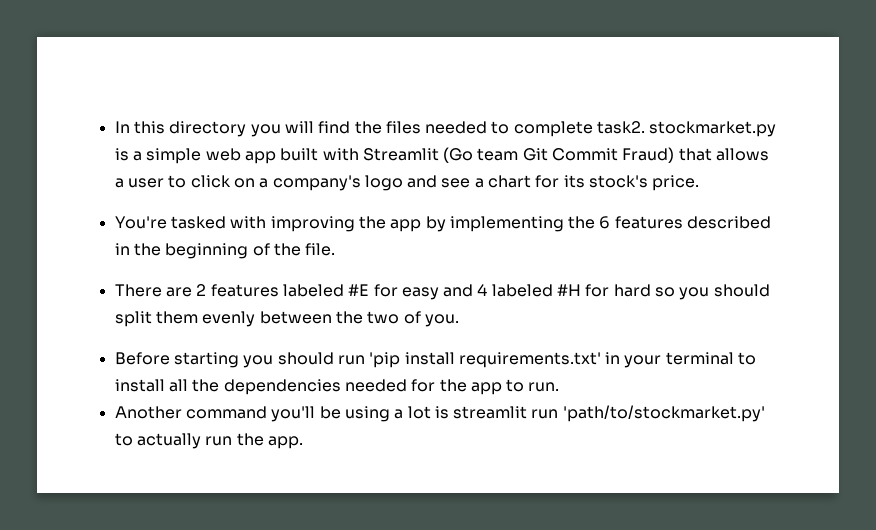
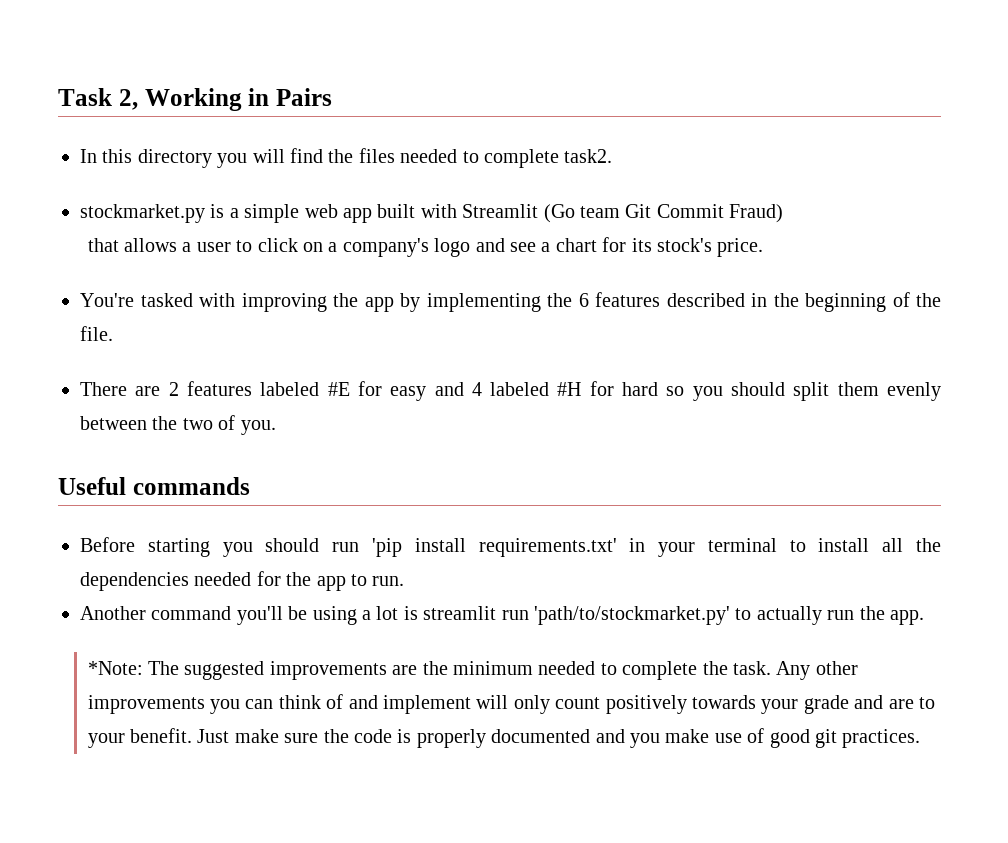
(114, 127) none -> [58,88,332,111] Task 2, Working in Pairs //
(646, 127) none -> (613, 156) //
(675, 155) none -> (784, 213) //
(459, 320) none -> [58,477,250,495] // Useful commands
(303, 442) none -> [87,661,858,680] [87,694,936,714] [87,728,921,748] // *Note: The suggested improvements are the minimum needed to complete the task. Any other improvements you can think of and implement will only count positively towards your grade and are to your benefit. Just make sure the code is properly documented and you make use of good git practices.

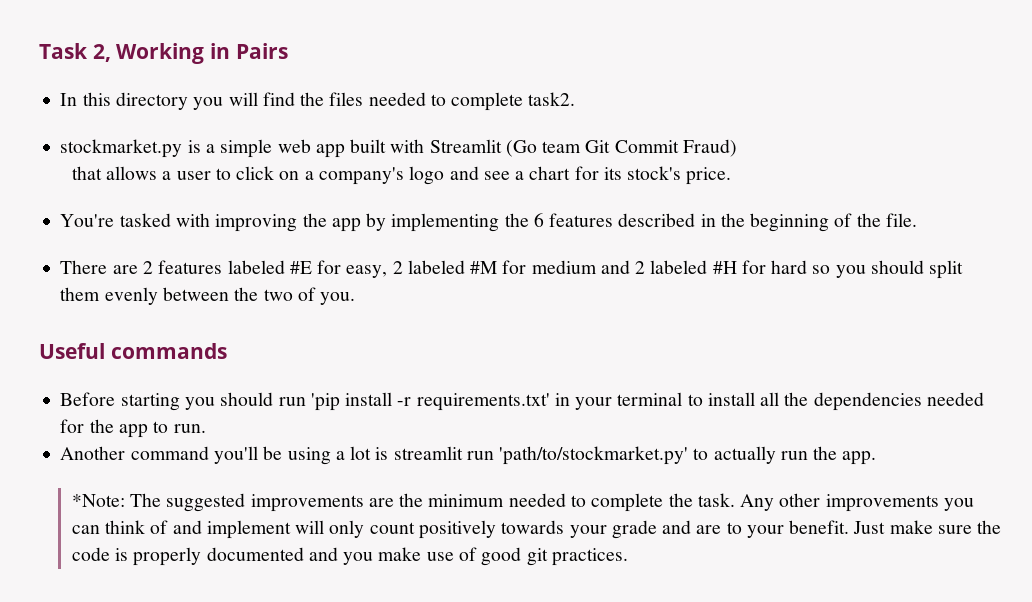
[390,382,482,401] easy and 4 -> [346,260,646,278] easy, 2 labeled #M for medium and 2
(466, 545) none -> [397,397,412,406] -r

